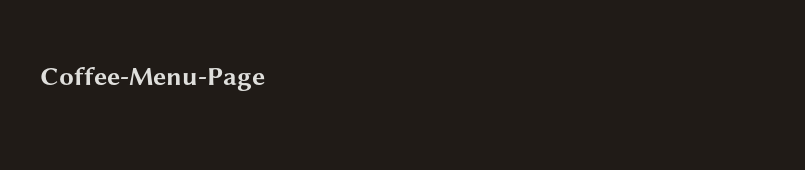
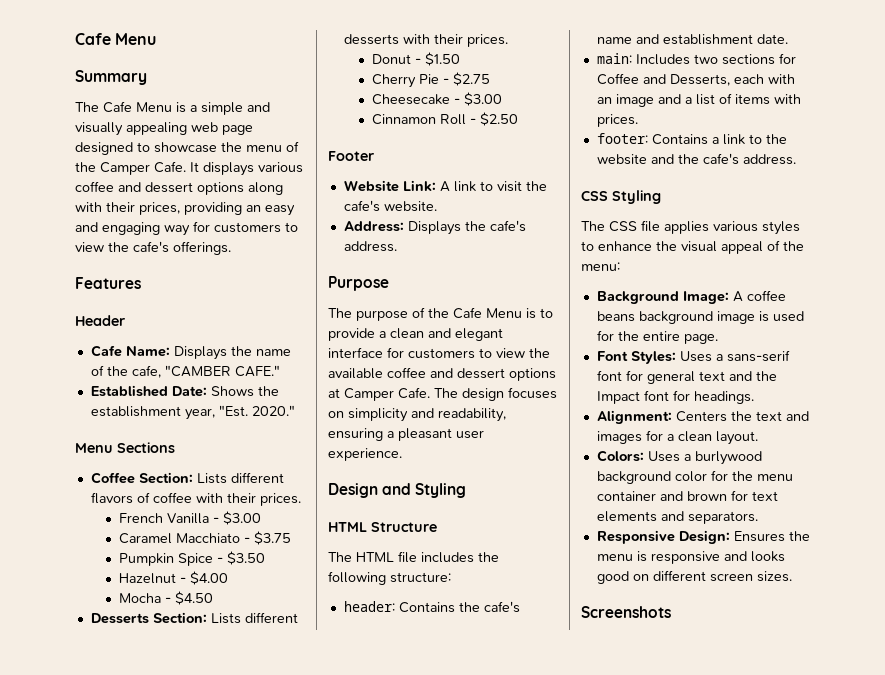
[40,67,265,91] Coffee-Menu-Page -> [75,33,157,45] [75,70,147,85] [75,101,270,115] [75,122,253,136] [75,141,299,155] [75,161,303,176] [75,181,283,195] [75,202,295,216] [75,221,298,236] [75,241,231,255] [75,277,141,289] [75,315,125,326] [90,345,291,360] [90,365,280,378] [90,385,279,397] [90,405,295,420] [75,442,175,453] [90,472,284,484] [90,492,301,506] [118,511,261,525] [118,531,291,545] [118,551,265,566] [118,571,228,585] [118,591,213,605] [90,612,298,624] [343,34,508,47] [371,52,460,66] [371,72,490,88] [371,92,502,106] [371,112,518,126] [328,151,374,161] [343,180,547,192] [343,200,437,212] [343,220,526,235] [343,241,397,252] [328,276,389,291] [328,307,553,321] [328,328,503,341] [328,347,550,359] [328,367,556,381] [328,387,557,401] [328,408,506,422] [328,428,484,441] [328,448,402,461] [328,483,467,498] [328,522,437,532] [328,551,499,563] [328,571,451,585] [343,601,520,613] [596,34,788,45] [596,53,796,65] [596,73,795,86] [596,93,801,107] [596,114,638,127] [596,133,787,145] [596,153,796,165] [581,190,661,204] [581,220,800,235] [581,240,804,254] [581,262,620,271] [596,290,786,304] [596,311,804,324] [596,330,718,344] [596,350,790,364] [596,370,777,384] [596,390,754,404] [596,410,809,424] [596,430,758,445] [596,450,762,465] [596,470,793,484] [596,490,778,501] [596,511,758,524] [596,530,810,544] [596,551,785,564] [596,570,792,584] [581,606,671,618] Cafe Menu // Summary // The Cafe Menu is a simple and visually appealing web page designed to showcase the menu of the Camper Cafe. It displays various coffee and dessert options along with their prices, providing an easy and engaging way for customers to view the cafe's offerings. // Features // Header // Cafe Name: Displays the name of the cafe, "CAMBER CAFE." // Established Date: Shows the establishment year, "Est. 2020." // Menu Sections // Coffee Section: Lists different flavors of coffee with their prices. // French Vanilla - $3.00 // Caramel Macchiato - $3.75 // Pumpkin Spice - $3.50 // Hazelnut - $4.00 // Mocha - $4.50 // Desserts Section: Lists different desserts with their prices. // Donut - $1.50 // Cherry Pie - $2.75 // Cheesecake - $3.00 // Cinnamon Roll - $2.50 // Footer // Website Link: A link to visit the cafe's website. // Address: Displays the cafe's address. // Purpose // The purpose of the Cafe Menu is to provide a clean and elegant interface for customers to view the available coffee and dessert options at Camper Cafe. The design focuses on simplicity and readability, ensuring a pleasant user experience. // Design and Styling // HTML Structure // The HTML file includes the following structure: // header: Contains the cafe's name and establishment date. // main: Includes two sections for Coffee and Desserts, each with an image and a list of items with prices. // footer: Contains a link to the website and the cafe's address. // CSS Styling // The CSS file applies various styles to enhance the visual appeal of the menu: // Background Image: A coffee beans background image is used for the entire page. // Font Styles: Uses a sans-serif font for general text and the Impact font for headings. // Alignment: Centers the text and images for a clean layout. // Colors: Uses a burlywood background color for the menu container and brown for text elements and separators. // Responsive Design: Ensures the menu is responsive and looks good on different screen sizes. // Screenshots

